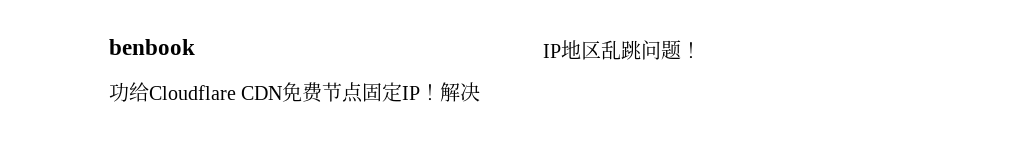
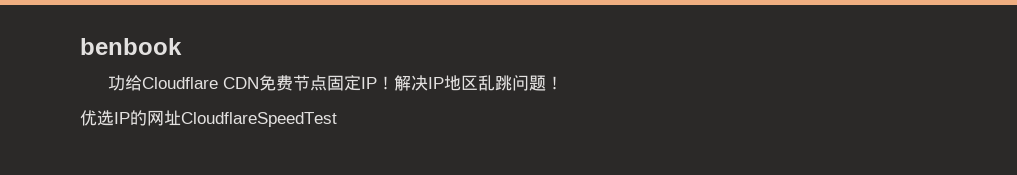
(701, 50) none -> [80,110,337,127] // 优选IP的网址CloudflareSpeedTest

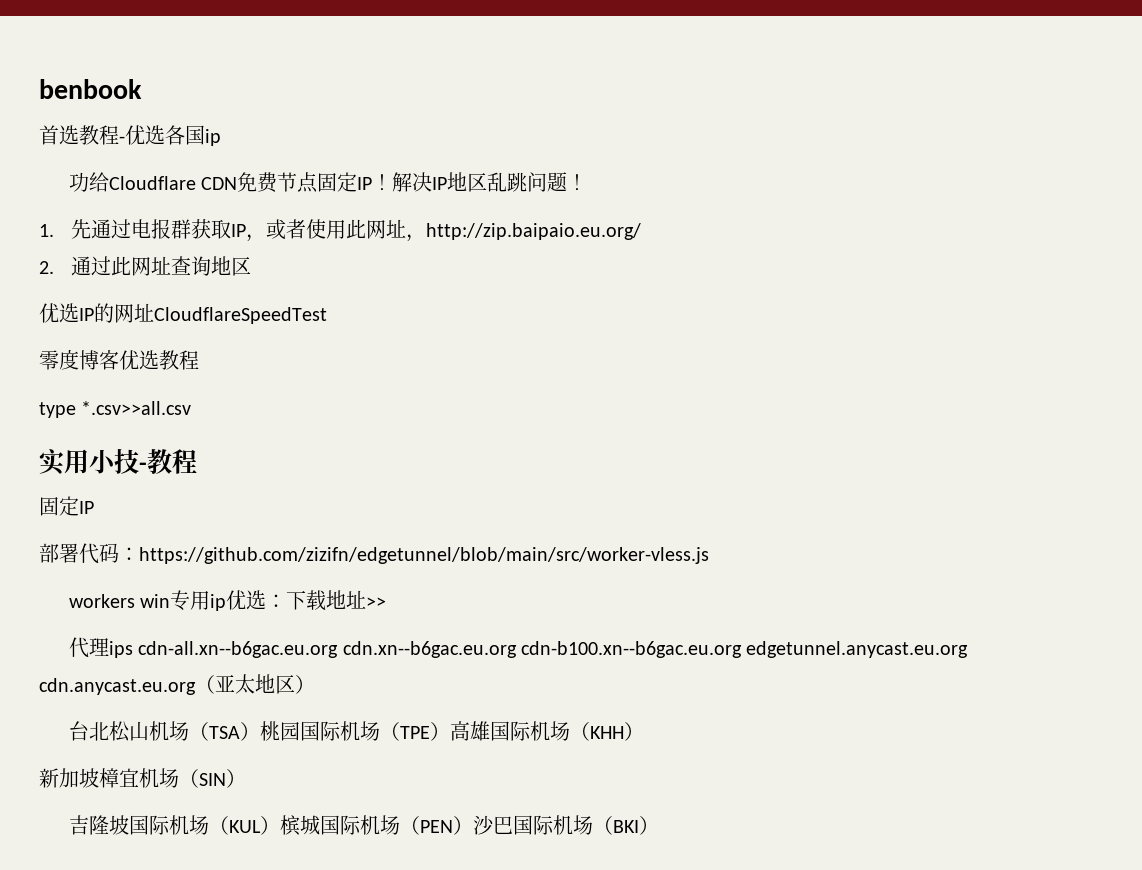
(182, 46) none -> [39,125,221,146] // 首选教程-优选各国ip
(564, 83) none -> [39,219,642,242] [39,256,252,276] // 1.先通过电报群获取IP，或者使用此网址，http://zip.baipaio.eu.org/ // 2.通过此网址查询地区
(337, 119) none -> [39,349,199,370] [39,401,192,418] [39,449,197,475] [39,496,94,516] [39,543,709,564] [68,590,387,611] [68,637,969,658] [39,674,315,695] [68,721,644,742] [39,768,246,788] [68,815,659,836] // 零度博客优选教程 // type *.csv>>all.csv // 实用小技-教程 // 固定IP // 部署代码：https://github.com/zizifn/edgetunnel/blob/main/src/worker-vless.js // workers win专用ip优选：下载地址>> // 代理ips cdn-all.xn--b6gac.eu.org cdn.xn--b6gac.eu.org cdn-b100.xn--b6gac.eu.org edgetunnel.anycast.eu.org cdn.anycast.eu.org（亚太地区） // 台北松山机场（TSA）桃园国际机场（TPE）高雄国际机场（KHH） // 新加坡樟宜机场（SIN） // 吉隆坡国际机场（KUL）槟城国际机场（PEN）沙巴国际机场（BKI）

